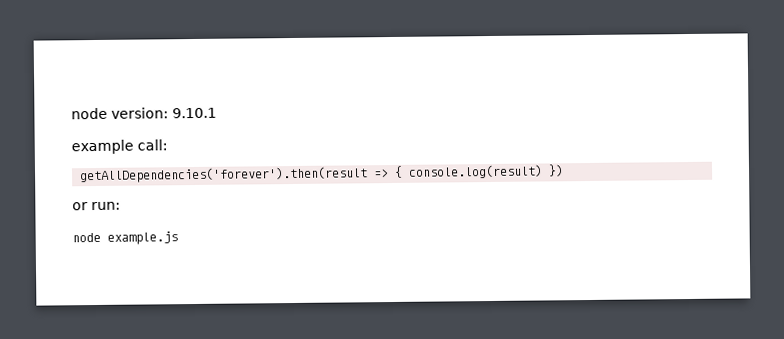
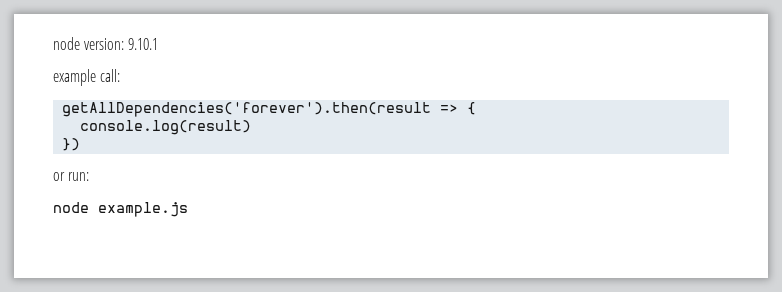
(404, 171) none -> (477, 108) //
(544, 171) none -> (252, 127) //

